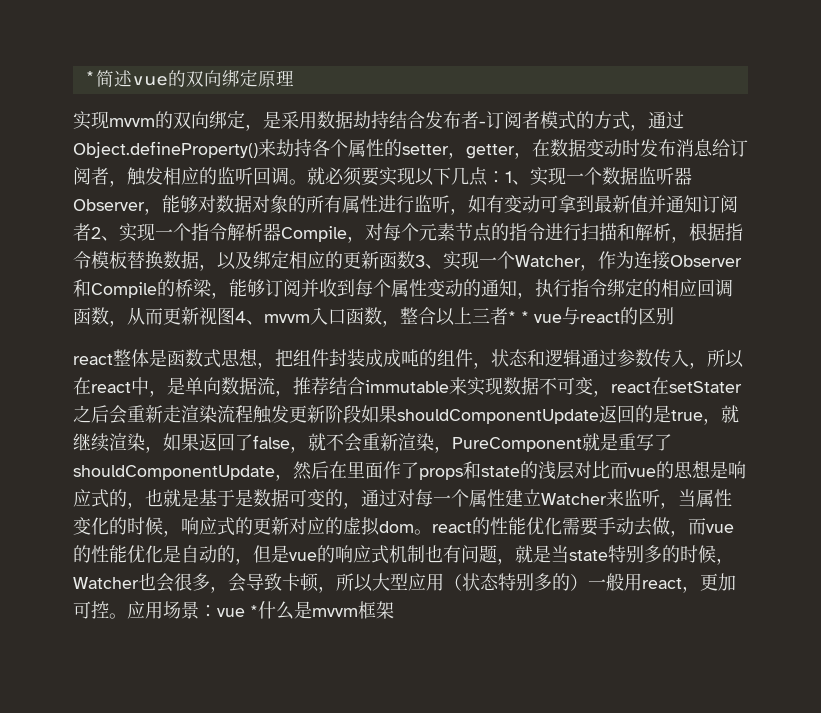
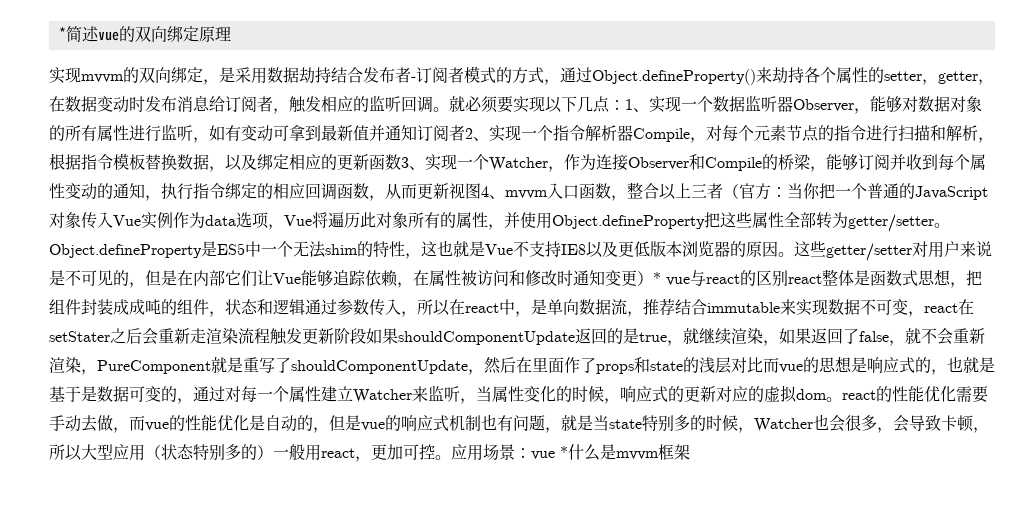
[508,311,516,323] * -> [723,183,988,200] [49,212,950,232] [49,240,992,261] [49,270,653,288] （官方：当你把一个普通的JavaScript对象传入Vue实例作为data选项，Vue将遍历此对象所有的属性，并使用Object.defineProperty把这些属性全部转为getter/setter。Object.defineProperty是ES5中一个无法shim的特性，这也就是Vue不支持IE8以及更低版本浏览器的原因。这些getter/setter对用户来说是不可见的，但是在内部它们让Vue能够追踪依赖，在属性被访问和修改时通知变更）
(674, 316) // -> (788, 278) none

